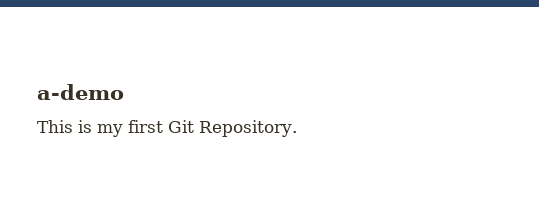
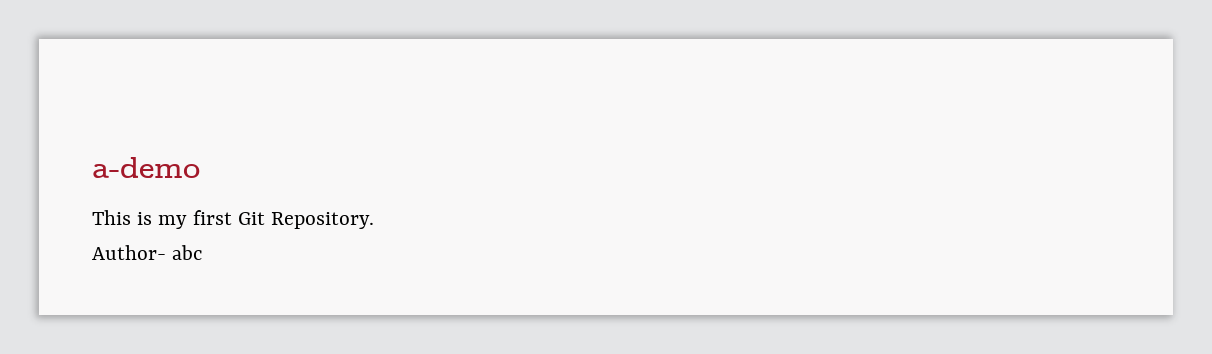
(297, 128) none -> [92,245,203,260] // Author- abc

